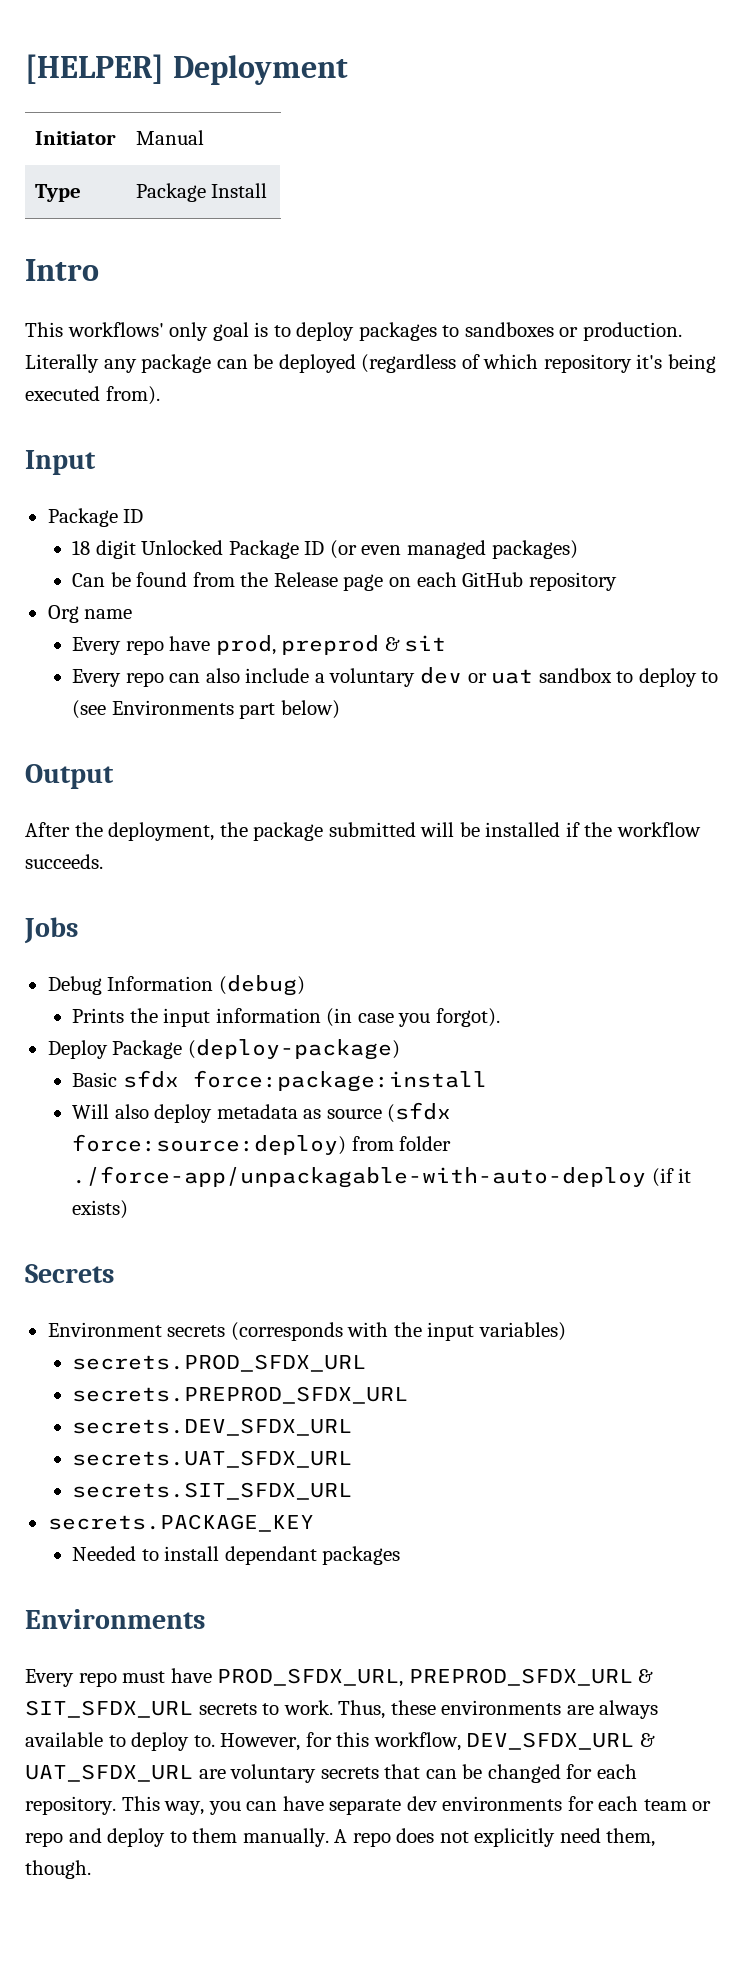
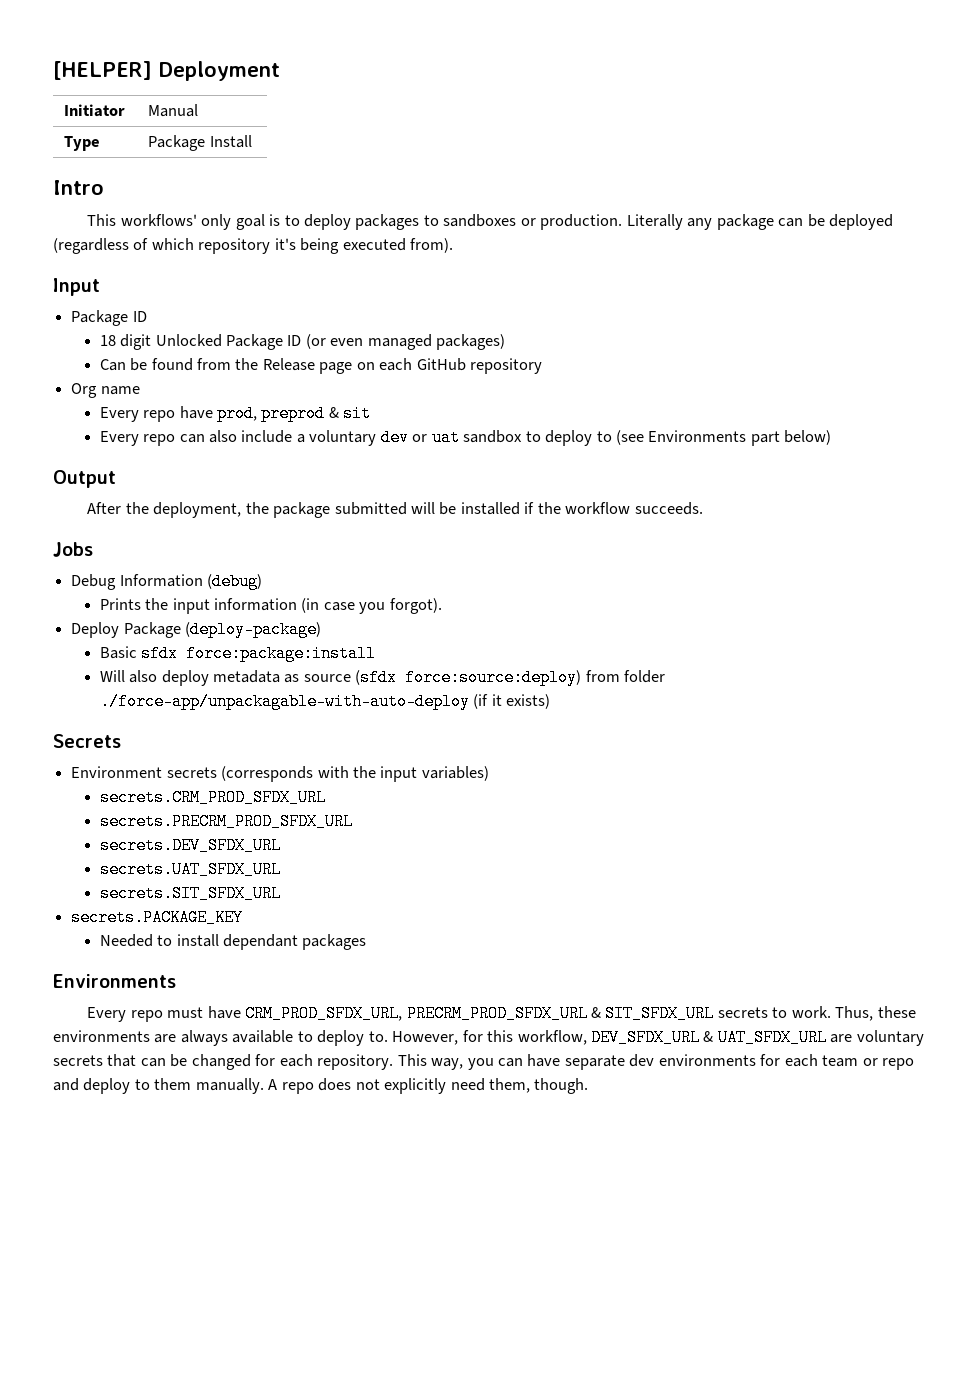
[72,1354,367,1372] [72,1386,409,1404] secrets.PROD_SFDX_URL // secrets.PREPROD_SFDX_URL -> [99,789,326,806] [99,813,353,830] secrets.CRM_PROD_SFDX_URL // secrets.PRECRM_PROD_SFDX_URL
[217,1668,633,1687] PROD_SFDX_URL, PREPROD_SFDX_URL -> [245,1005,588,1022] CRM_PROD_SFDX_URL, PRECRM_PROD_SFDX_URL

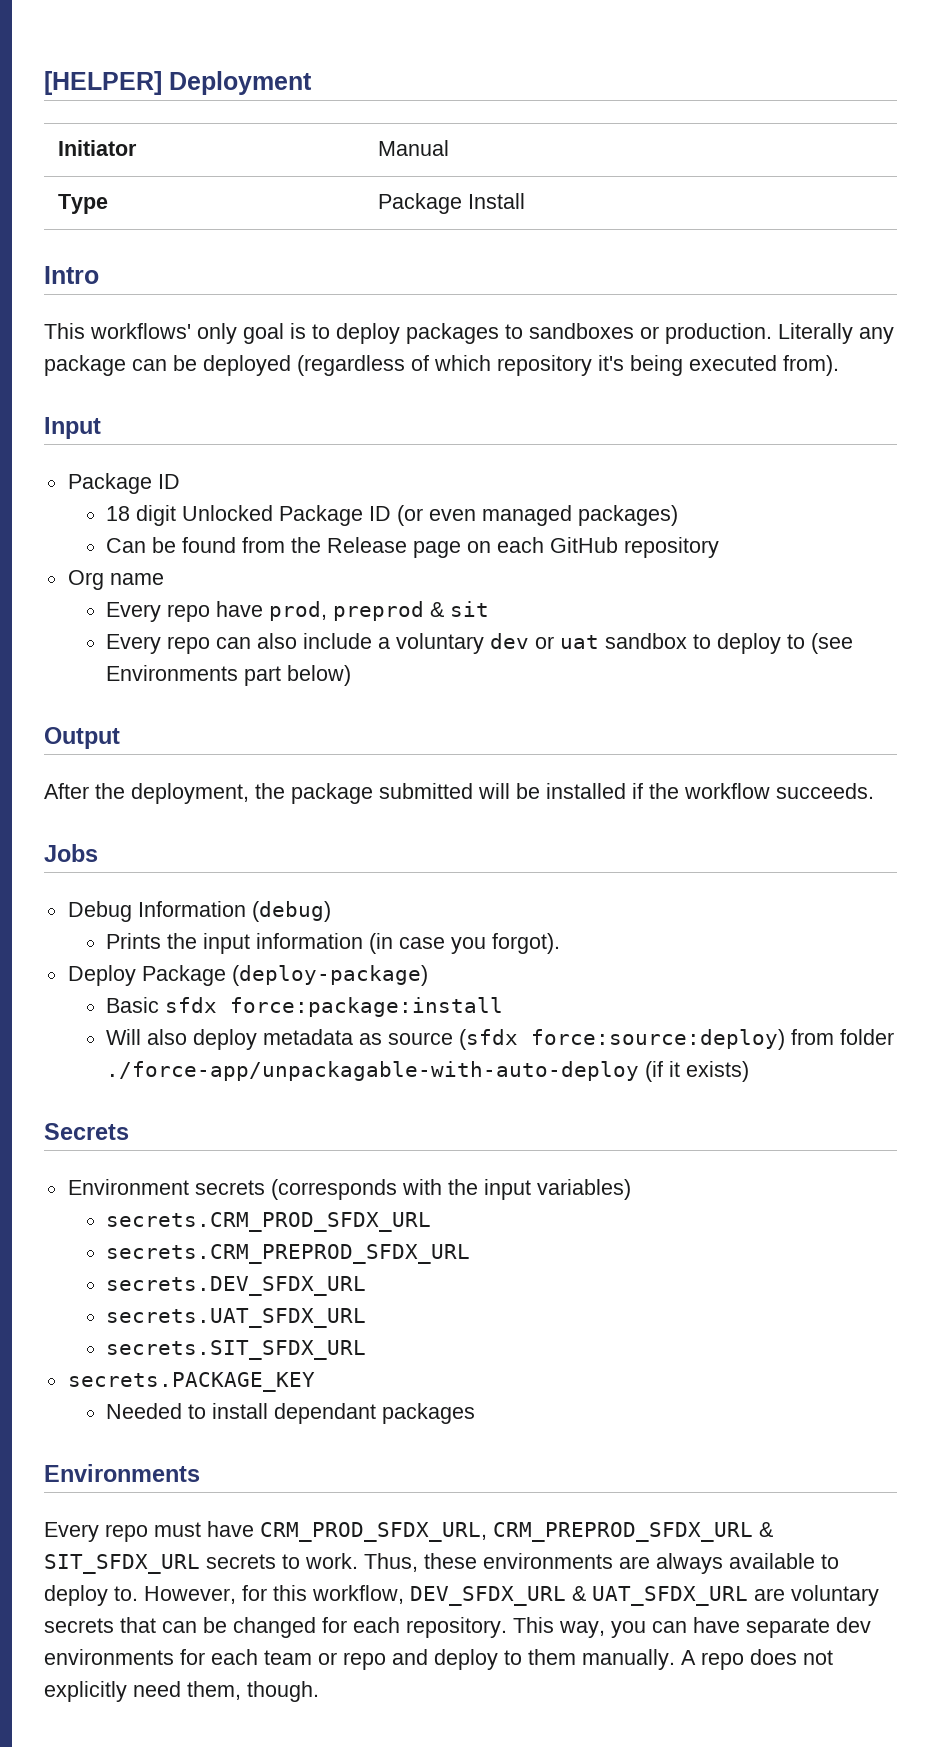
[99,813,353,830] secrets.PRECRM_PROD_SFDX_URL -> [106,1244,471,1264] secrets.CRM_PREPROD_SFDX_URL
[406,1005,588,1022] PRECRM_PROD_SFDX_URL -> [493,1522,753,1542] CRM_PREPROD_SFDX_URL

